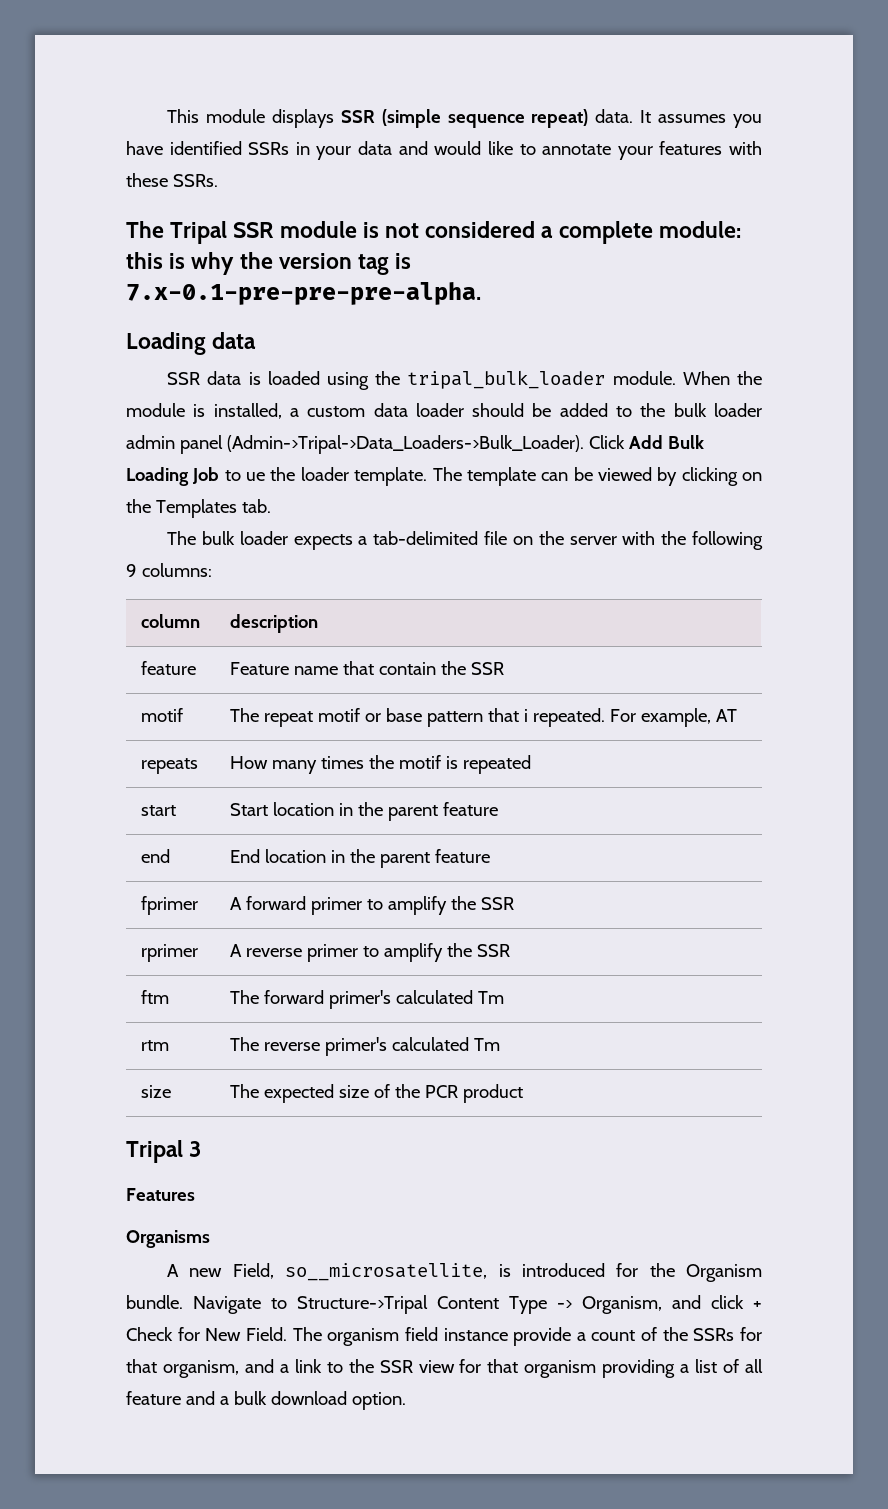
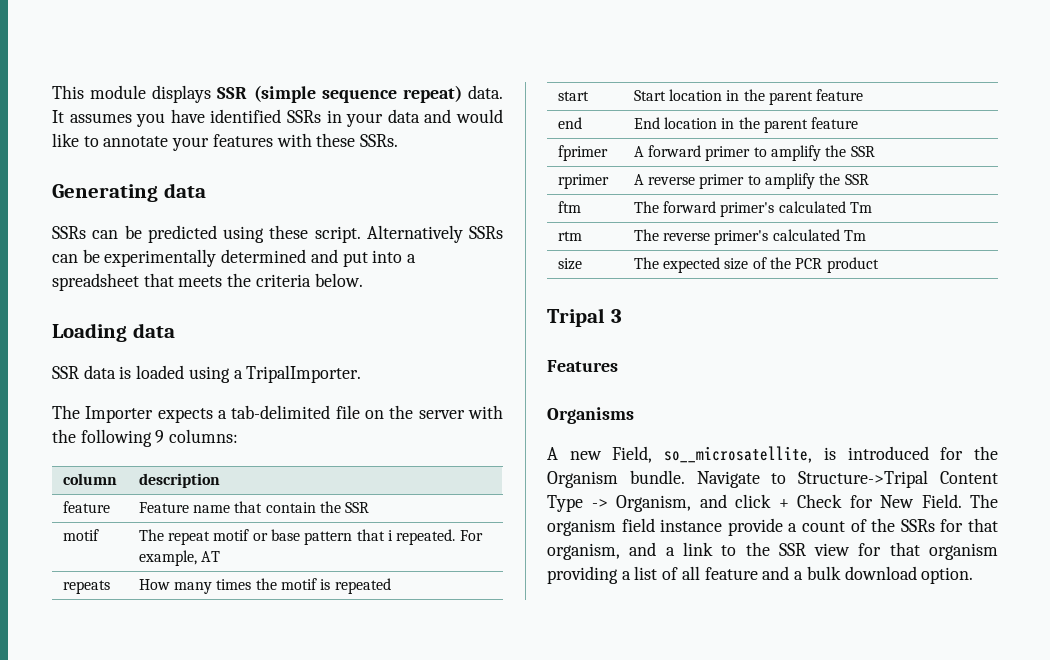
[126,221,741,244] [126,252,412,275] [126,282,481,305] The Tripal SSR module is not considered a complete module: this is why the version tag is 7.x-0.1-pre-pre-pre-alpha. -> [52,183,206,202] [52,225,503,243] [52,249,417,267] [52,273,363,291] Generating data // SSRs can be predicted using these script. Alternatively SSRs can be experimentally determined and put into a spreadsheet that meets the criteria below.
[375,370,762,389] [126,403,762,419] [126,435,704,454] [126,467,762,486] [126,499,271,518] [167,531,288,545] the tripal_bulk_loader module. When the module is installed, a custom data loader should be added to the bulk loader admin panel (Admin->Tripal->Data_Loaders->Bulk_Loader). Click Add Bulk Loading Job to ue the loader template. The template can be viewed by clicking on the Templates tab. // The bulk loader -> [233,365,362,383] [52,405,154,423] a TripalImporter. // The Importer

